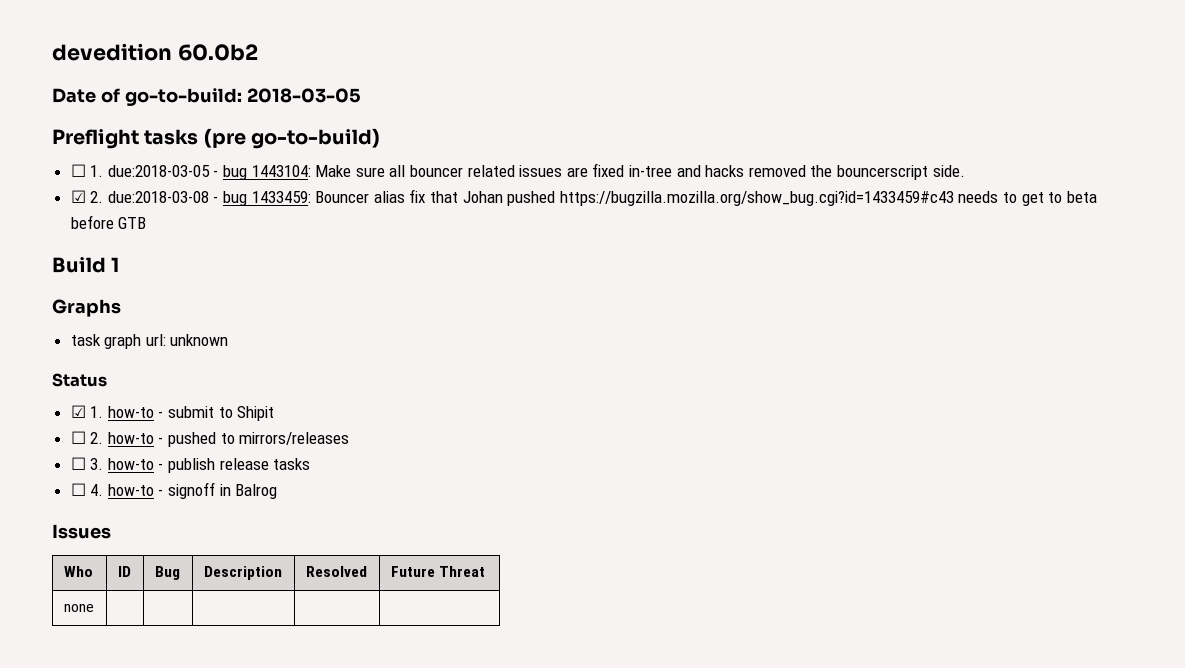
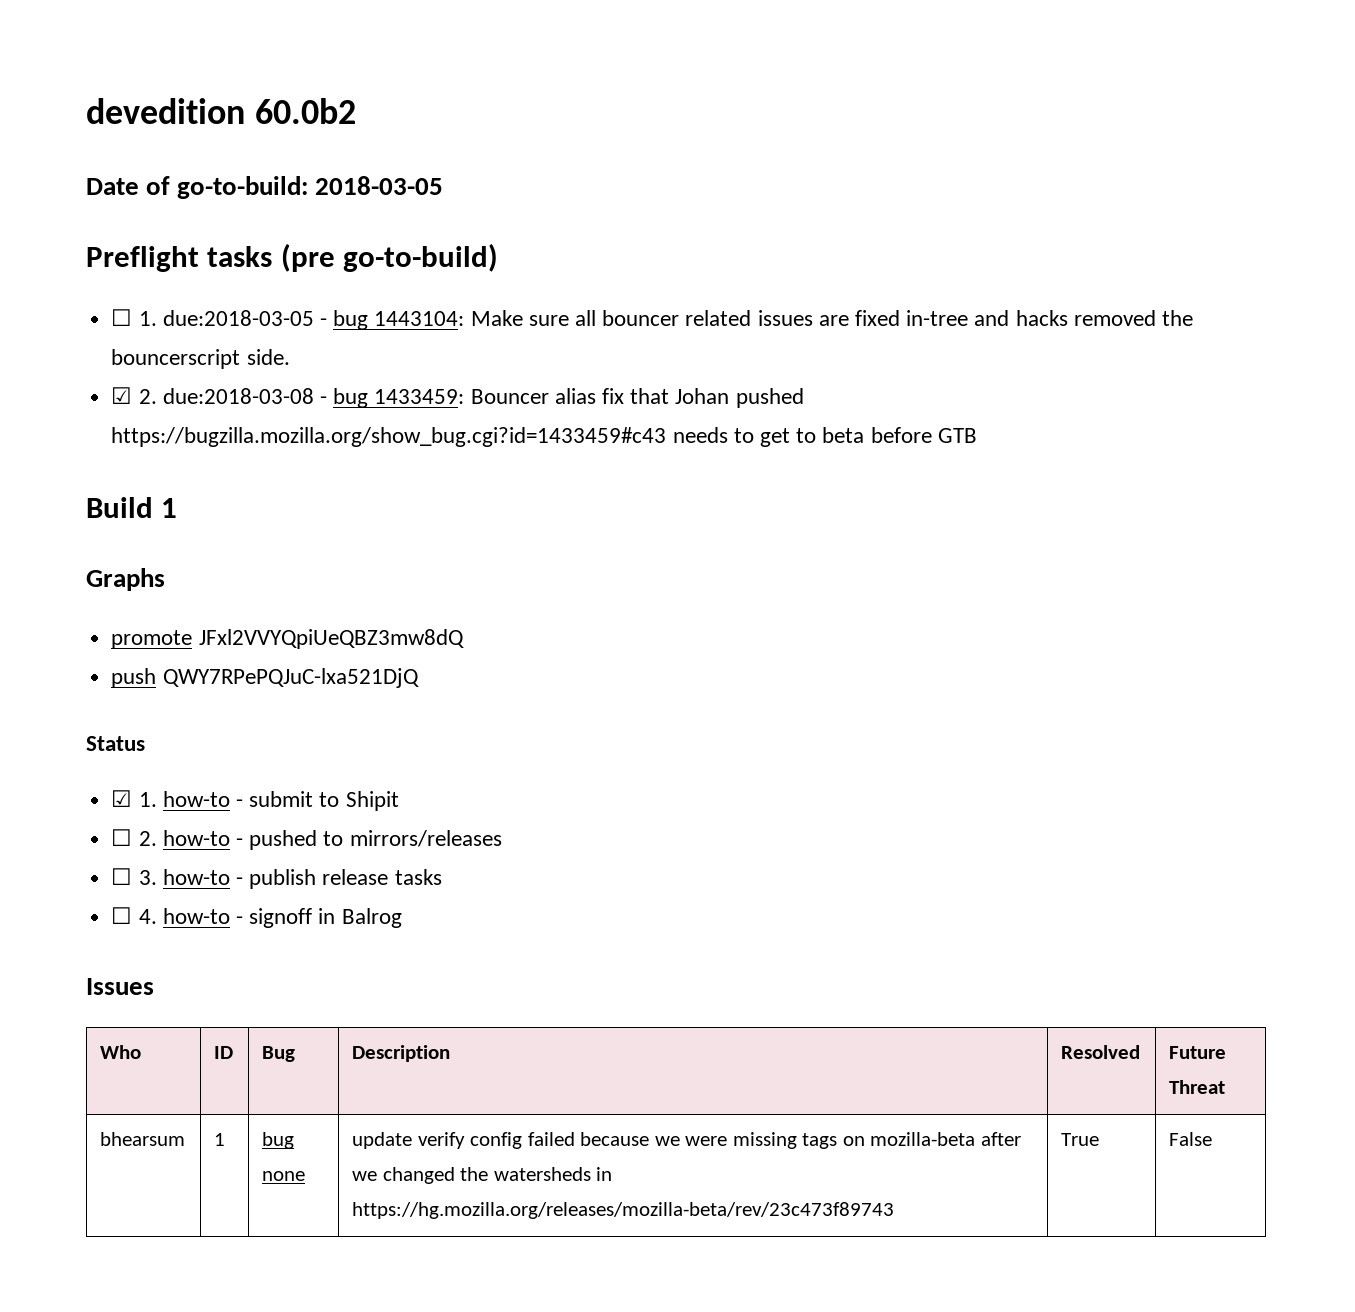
[70,334,229,349] task graph url: unknown -> [111,629,464,649] [111,668,419,688] promote JFxl2VVYQpiUeQBZ3mw8dQ // push QWY7RPePQJuC-lxa521DjQ
[63,604,94,612] none | | | | | -> [100,1132,186,1146] [214,1133,226,1146] [262,1132,295,1149] [262,1171,306,1181] [352,1132,1022,1149] [352,1167,613,1184] [352,1202,895,1219] [1061,1133,1100,1146] [1169,1132,1213,1146] bhearsum | 1 | bug none | update verify config failed because we were missing tags on mozilla-beta after we changed the watersheds in https://hg.mozilla.org/releases/mozilla-beta/rev/23c473f89743 | True | False

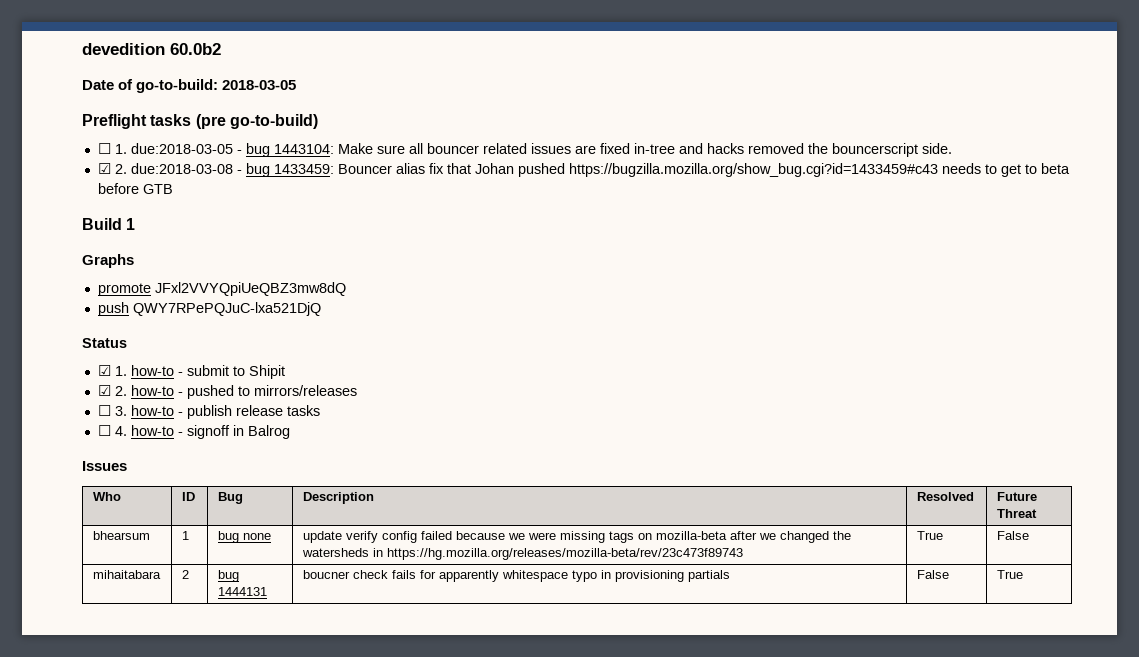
[111,829,133,846] ☐ -> [97,385,111,396] ☑
(1213, 1139) none -> [92,570,161,579] [181,570,189,579] [217,570,239,582] [217,587,267,596] [302,570,730,582] [916,570,949,579] [996,570,1023,579] // mihaitabara | 2 | bug 1444131 | boucner check fails for apparently whitespace typo in provisioning partials | False | True

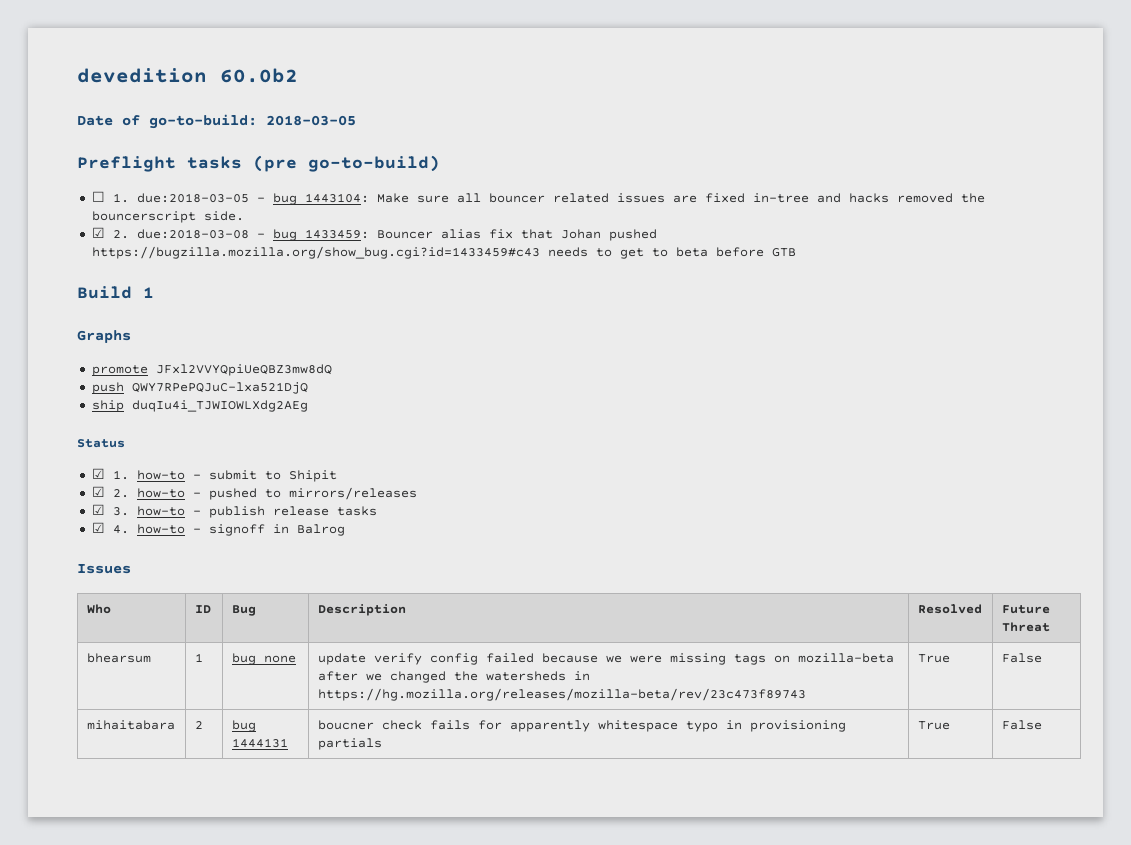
(321, 309) none -> [91,400,308,412] // ship duqIu4i_TJWIOWLXdg2AEg
[97,405,111,416] ☐ -> [91,504,105,515] ☑
[97,425,111,436] ☐ -> [91,522,105,533] ☑
[916,570,949,579] [996,570,1023,579] | False | True -> [917,721,950,730] [1001,720,1042,730] | True | False

